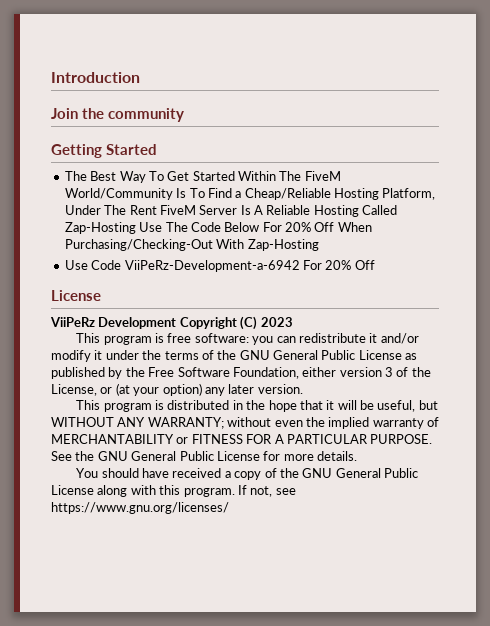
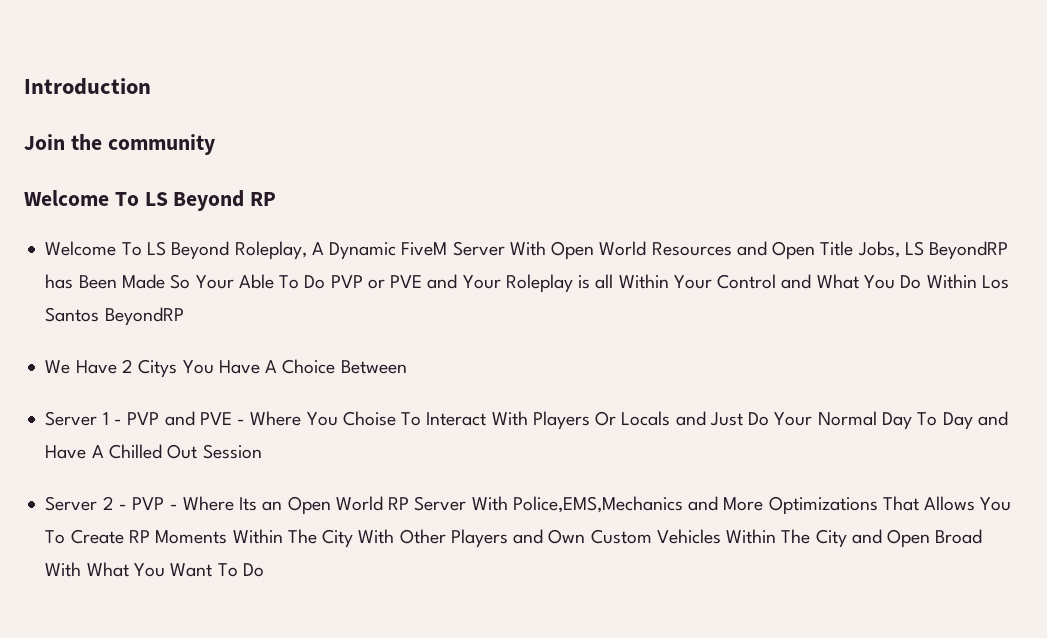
[51,144,157,158] [64,171,341,183] [64,188,436,200] [64,205,398,217] [64,222,372,234] [64,239,319,251] [64,260,375,272] [51,290,101,301] [50,316,293,330] [76,333,419,345] [51,350,418,362] [51,367,431,379] [51,383,303,396] [76,400,438,412] [51,417,439,429] [51,434,433,444] [51,451,357,461] [76,468,419,480] [51,485,296,497] [51,502,229,514] Getting Started // The Best Way To Get Started Within The FiveM World/Community Is To Find a Cheap/Reliable Hosting Platform, Under The Rent FiveM Server Is A Reliable Hosting Called Zap-Hosting Use The Code Below For 20% Off When Purchasing/Checking-Out With Zap-Hosting // Use Code ViiPeRz-Development-a-6942 For 20% Off // License // ViiPeRz Development Copyright (C) 2023 // This program is free software: you can redistribute it and/or modify it under the terms of the GNU General Public License as published by the Free Software Foundation, either version 3 of the License, or (at your option) any later version. // This program is distributed in the hope that it will be useful, but WITHOUT ANY WARRANTY; without even the implied warranty of MERCHANTABILITY or FITNESS FOR A PARTICULAR PURPOSE. See the GNU General Public License for more details. // You should have received a copy of the GNU General Public License along with this program. If not, see https://www.gnu.org/licenses/ -> [24,190,277,211] [45,241,1009,260] [45,274,1009,293] [45,307,184,326] [45,359,407,378] [45,411,1008,430] [45,444,262,459] [45,496,1012,515] [45,529,983,548] [45,562,264,577] Welcome To LS Beyond RP // Welcome To LS Beyond Roleplay, A Dynamic FiveM Server With Open World Resources and Open Title Jobs, LS BeyondRP has Been Made So Your Able To Do PVP or PVE and Your Roleplay is all Within Your Control and What You Do Within Los Santos BeyondRP // We Have 2 Citys You Have A Choice Between // Server 1 - PVP and PVE - Where You Choise To Interact With Players Or Locals and Just Do Your Normal Day To Day and Have A Chilled Out Session // Server 2 - PVP - Where Its an Open World RP Server With Police,EMS,Mechanics and More Optimizations That Allows You To Create RP Moments Within The City With Other Players and Own Custom Vehicles Within The City and Open Broad With What You Want To Do

